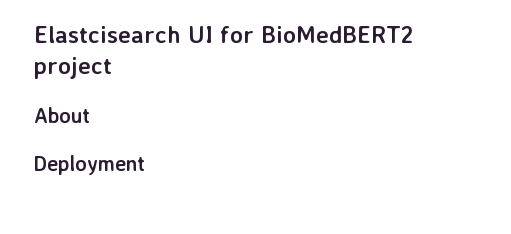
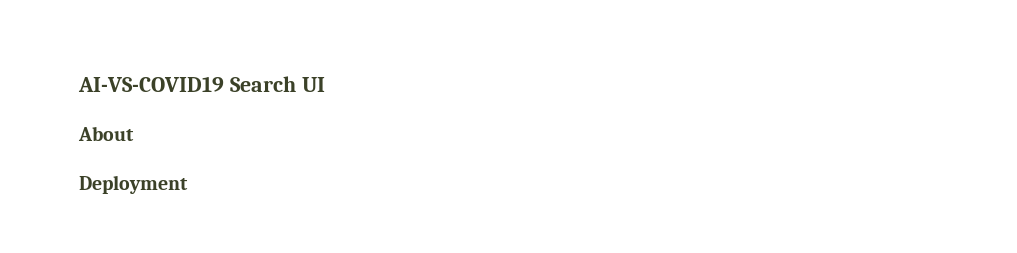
[34,26,181,43] Elastcisearch -> [78,76,296,92] AI-VS-COVID19 Search
[220,26,413,43] [34,57,112,79] for BioMedBERT2 project -> (325, 84) none

